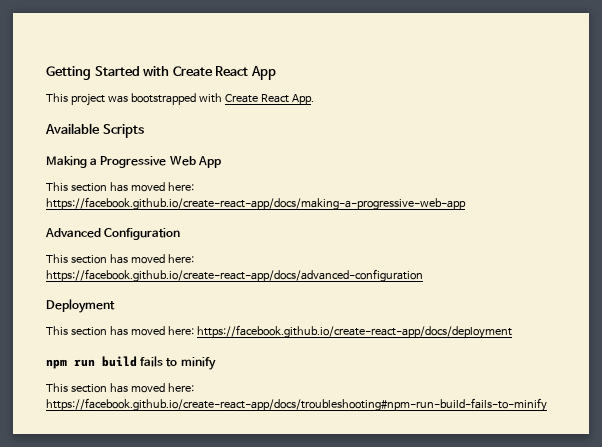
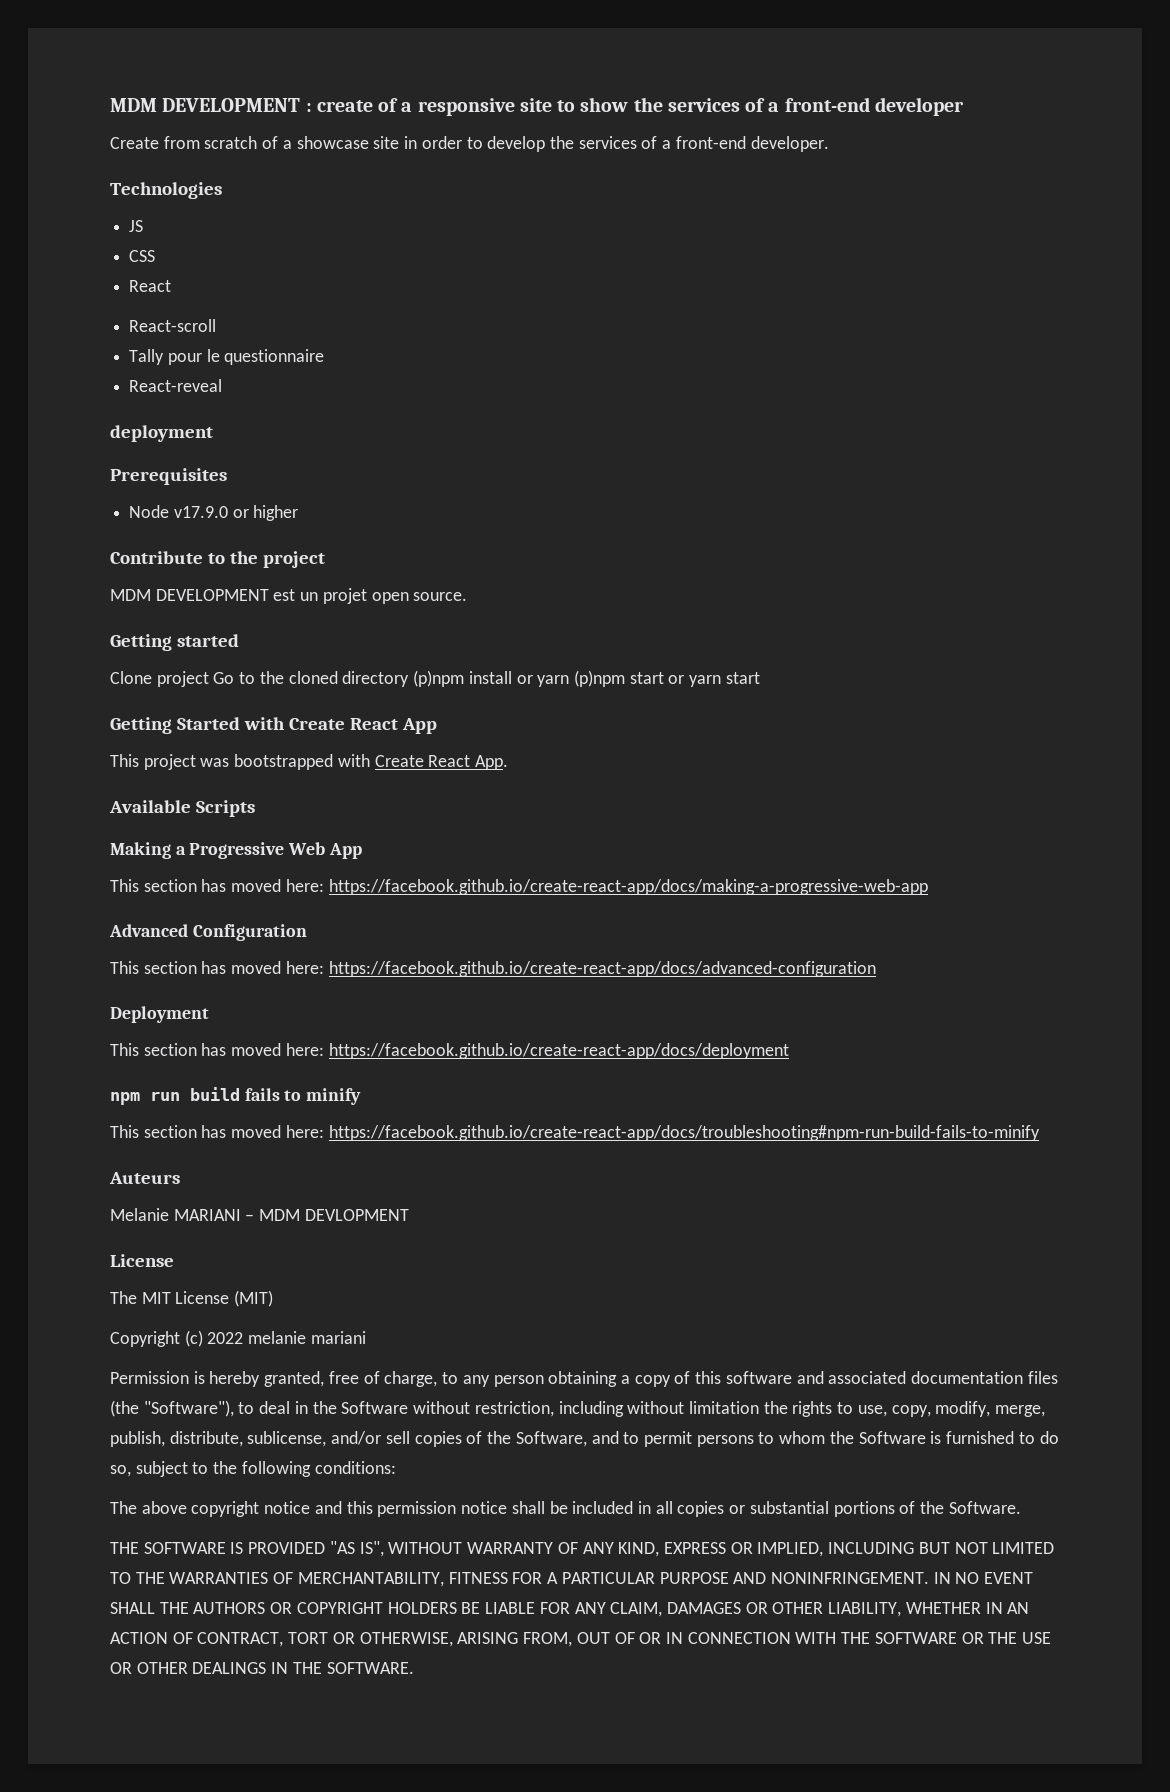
(46, 73) none -> [110,97,964,116] [110,136,829,152] [110,182,222,199] [129,220,144,232] [129,250,156,262] [129,280,172,292] [129,319,217,332] [129,349,325,365] [129,379,223,392] [110,425,213,442] [110,468,227,485] [129,505,299,521] [110,551,325,568] [110,588,468,604] [110,634,239,651] [110,670,760,687] MDM DEVELOPMENT : create of a responsive site to show the services of a front-end developer // Create from scratch of a showcase site in order to develop the services of a front-end developer. // Technologies // JS // CSS // React // React-scroll // Tally pour le questionnaire // React-reveal // deployment // Prerequisites // Node v17.9.0 or higher // Contribute to the project // MDM DEVELOPMENT est un projet open source. // Getting started // Clone project Go to the cloned directory (p)npm install or yarn (p)npm start or yarn start //
(547, 405) none -> [109,1172,180,1184] [110,1208,409,1221] [110,1254,174,1267] [110,1290,274,1307] [110,1330,366,1347] [110,1371,1058,1387] [110,1400,1046,1417] [110,1431,1059,1447] [110,1461,396,1477] [110,1501,1021,1517] [110,1541,1055,1557] [110,1572,1034,1587] [110,1602,1030,1617] [110,1632,1052,1647] [110,1662,414,1674] // Auteurs // Melanie MARIANI – MDM DEVLOPMENT // License // The MIT License (MIT) // Copyright (c) 2022 melanie mariani // Permission is hereby granted, free of charge, to any person obtaining a copy of this software and associated documentation files (the "Software"), to deal in the Software without restriction, including without limitation the rights to use, copy, modify, merge, publish, distribute, sublicense, and/or sell copies of the Software, and to permit persons to whom the Software is furnished to do so, subject to the following conditions: // The above copyright notice and this permission notice shall be included in all copies or substantial portions of the Software. // THE SOFTWARE IS PROVIDED "AS IS", WITHOUT WARRANTY OF ANY KIND, EXPRESS OR IMPLIED, INCLUDING BUT NOT LIMITED TO THE WARRANTIES OF MERCHANTABILITY, FITNESS FOR A PARTICULAR PURPOSE AND NONINFRINGEMENT. IN NO EVENT SHALL THE AUTHORS OR COPYRIGHT HOLDERS BE LIABLE FOR ANY CLAIM, DAMAGES OR OTHER LIABILITY, WHETHER IN AN ACTION OF CONTRACT, TORT OR OTHERWISE, ARISING FROM, OUT OF OR IN CONNECTION WITH THE SOFTWARE OR THE USE OR OTHER DEALINGS IN THE SOFTWARE.

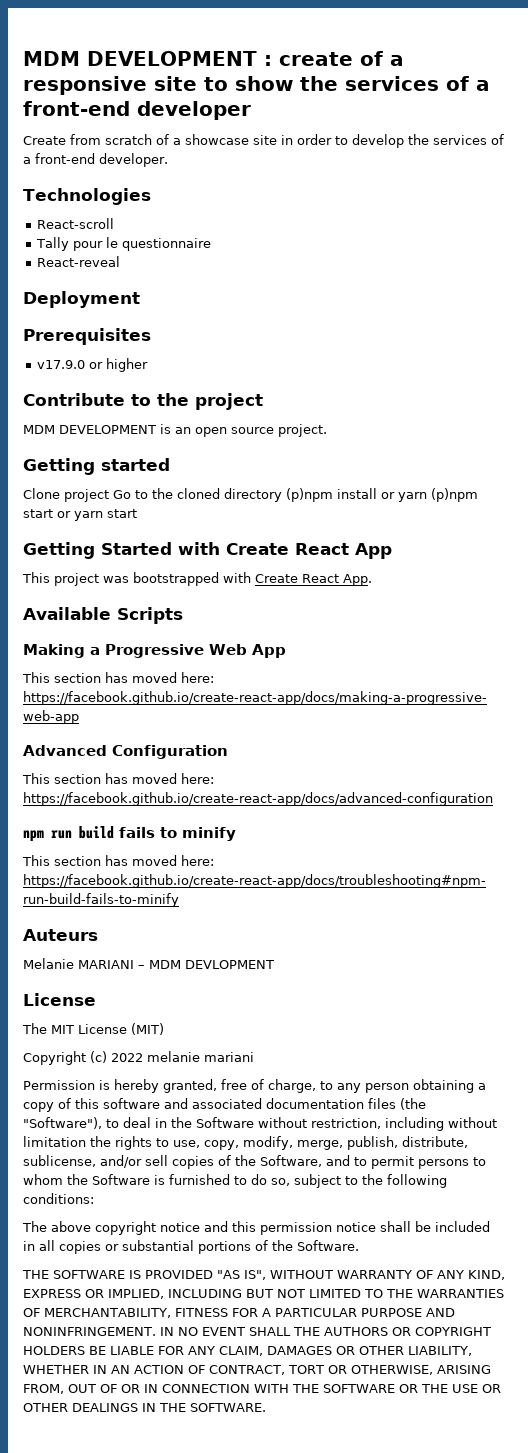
[129,220,144,232] [129,250,156,262] [129,280,172,292] // JS // CSS // React -> (151, 196) none
[110,425,213,442] deployment -> [23,291,140,308] Deployment
[129,505,170,518] Node -> (151, 336) none
[273,588,468,604] est un projet open source. -> [160,424,327,437] is an open source project.
[110,1006,209,1023] [110,1043,789,1059] // Deployment // This section has moved here: https://facebook.github.io/create-react-app/docs/deployment -> (493, 799) none

